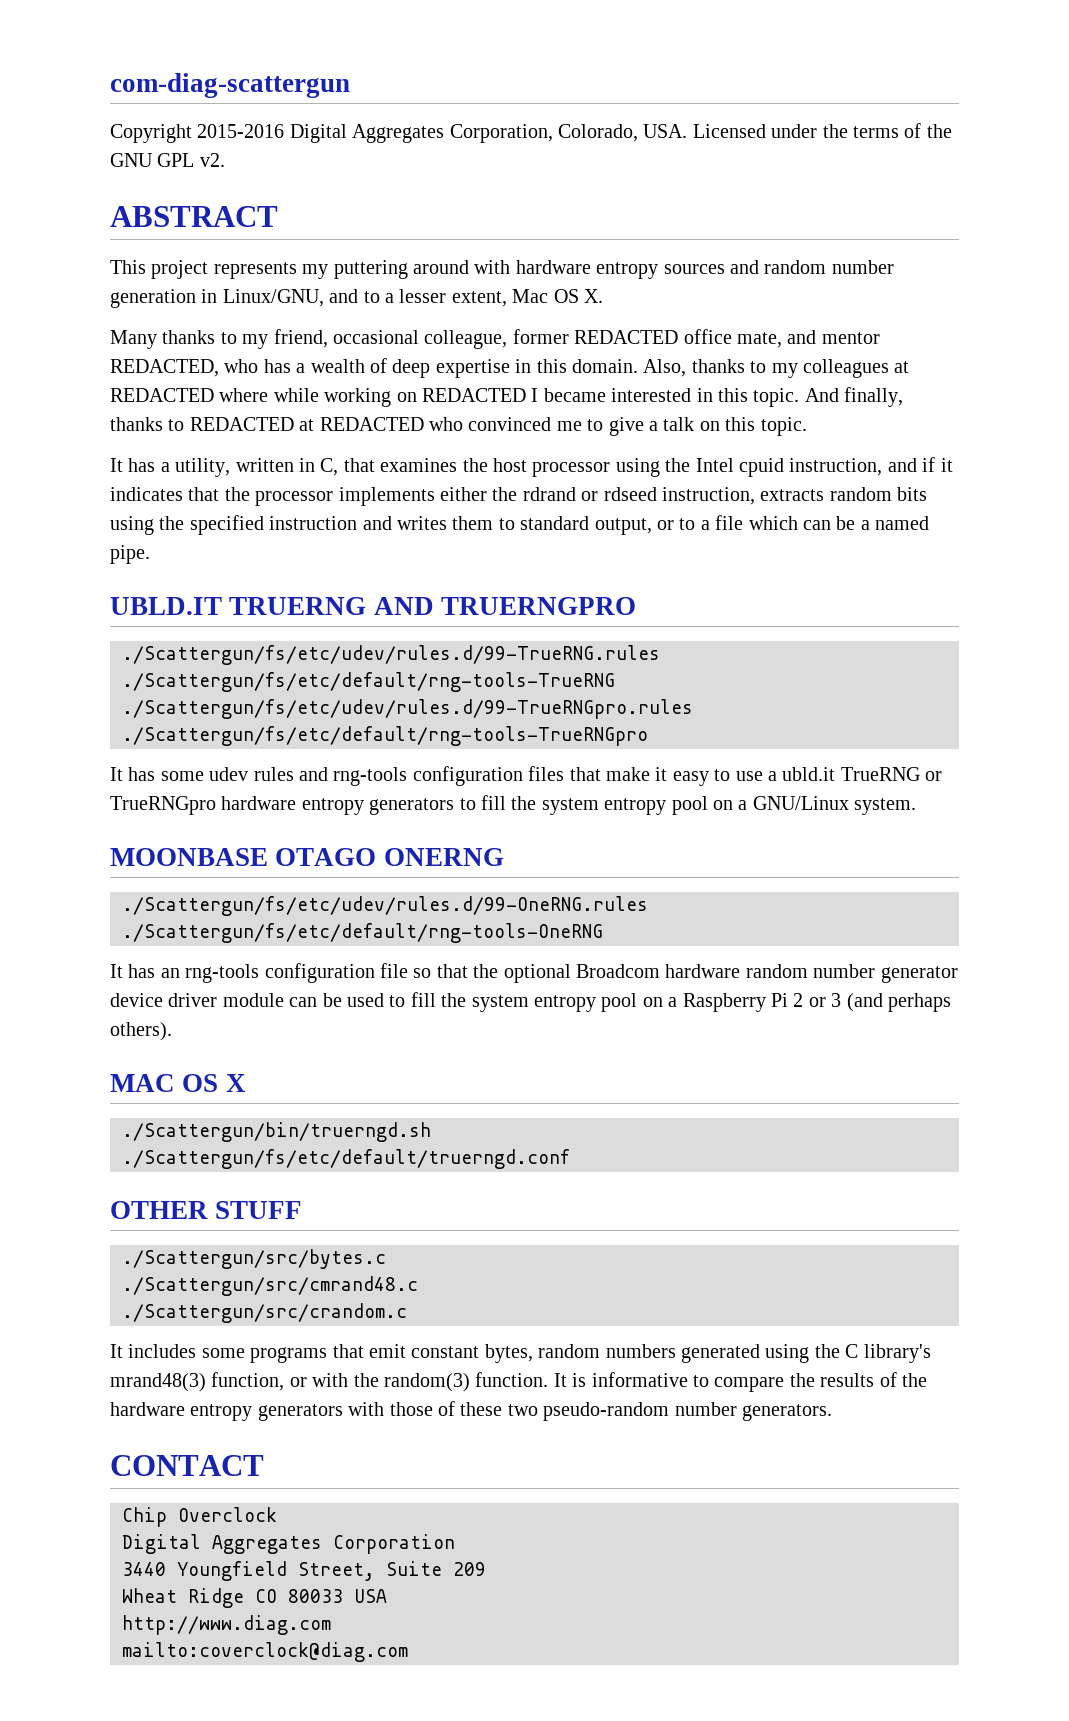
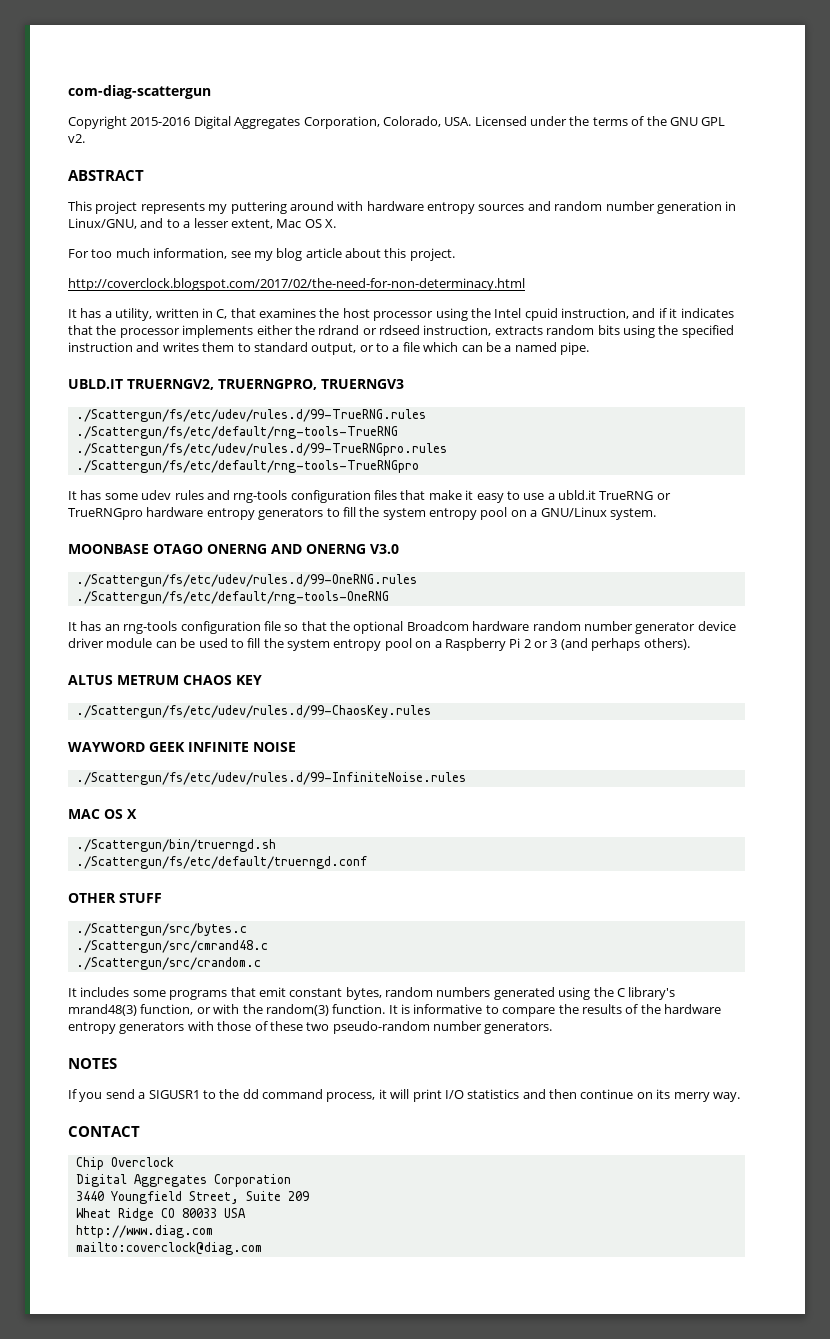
[110,329,880,349] [110,358,910,378] [110,387,904,407] [110,417,807,436] Many thanks to my friend, occasional colleague, former REDACTED office mate, and mentor REDACTED, who has a wealth of deep expertise in this domain. Also, thanks to my colleagues at REDACTED where while working on REDACTED I became interested in this topic. And finally, thanks to REDACTED at REDACTED who convinced me to give a talk on this topic. -> [68,248,455,261] [68,278,525,291] For too much information, see my blog article about this project. // http://coverclock.blogspot.com/2017/02/the-need-for-non-determinacy.html
[229,597,636,615] TRUERNG AND TRUERNGPRO -> [127,379,404,390] TRUERNGV2, TRUERNGPRO, TRUERNGV3
(504, 857) none -> [270,544,399,554] AND ONERNG V3.0
(172, 1031) none -> [68,675,262,685] [75,705,431,718] [68,742,296,752] [75,772,466,785] // ALTUS METRUM CHAOS KEY // ./Scattergun/fs/etc/udev/rules.d/99-ChaosKey.rules // WAYWORD GEEK INFINITE NOISE // ./Scattergun/fs/etc/udev/rules.d/99-InfiniteNoise.rules
(832, 1412) none -> [68,1058,117,1069] [68,1089,740,1102] // NOTES // If you send a SIGUSR1 to the dd command process, it will print I/O statistics and then continue on its merry way.

